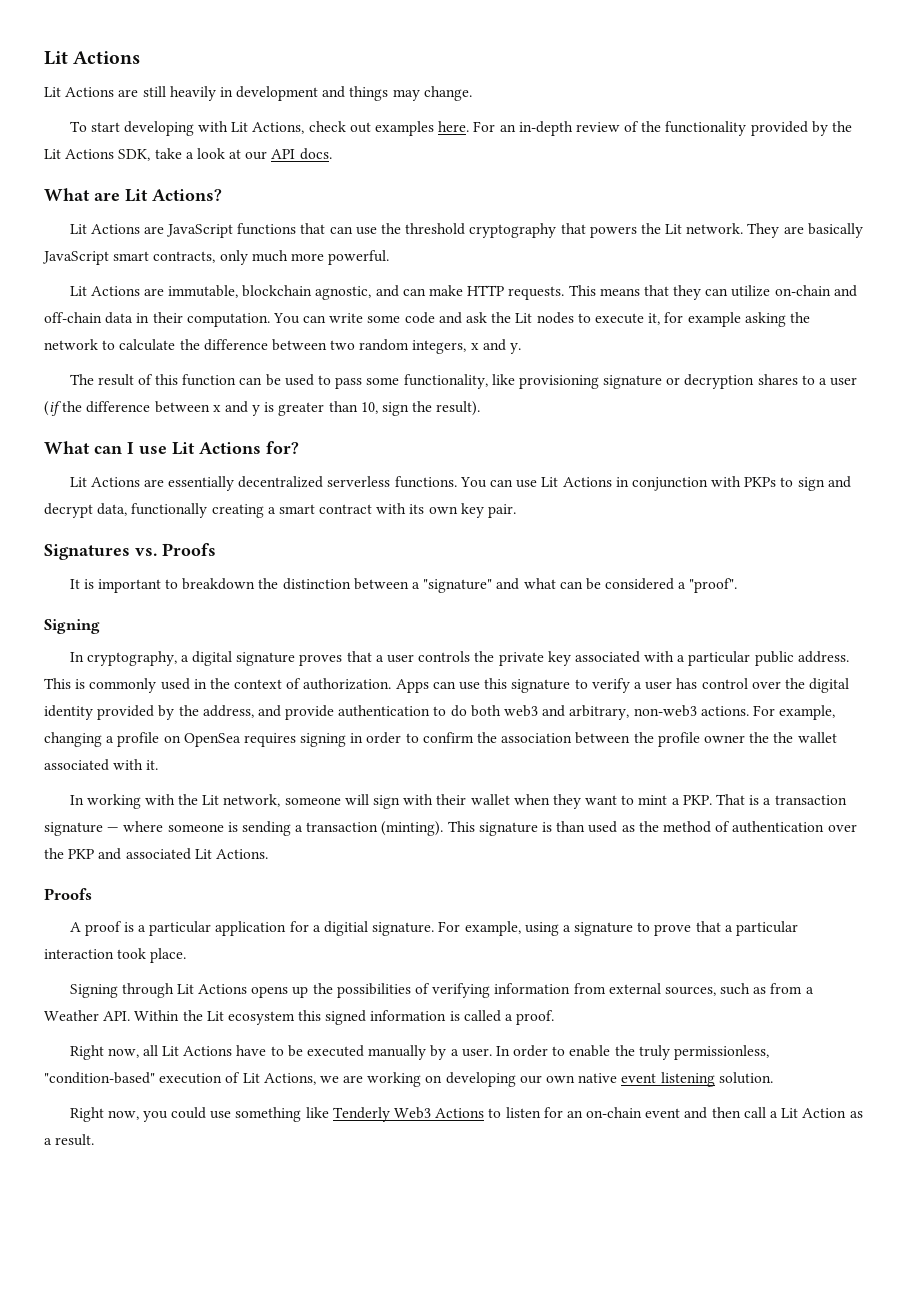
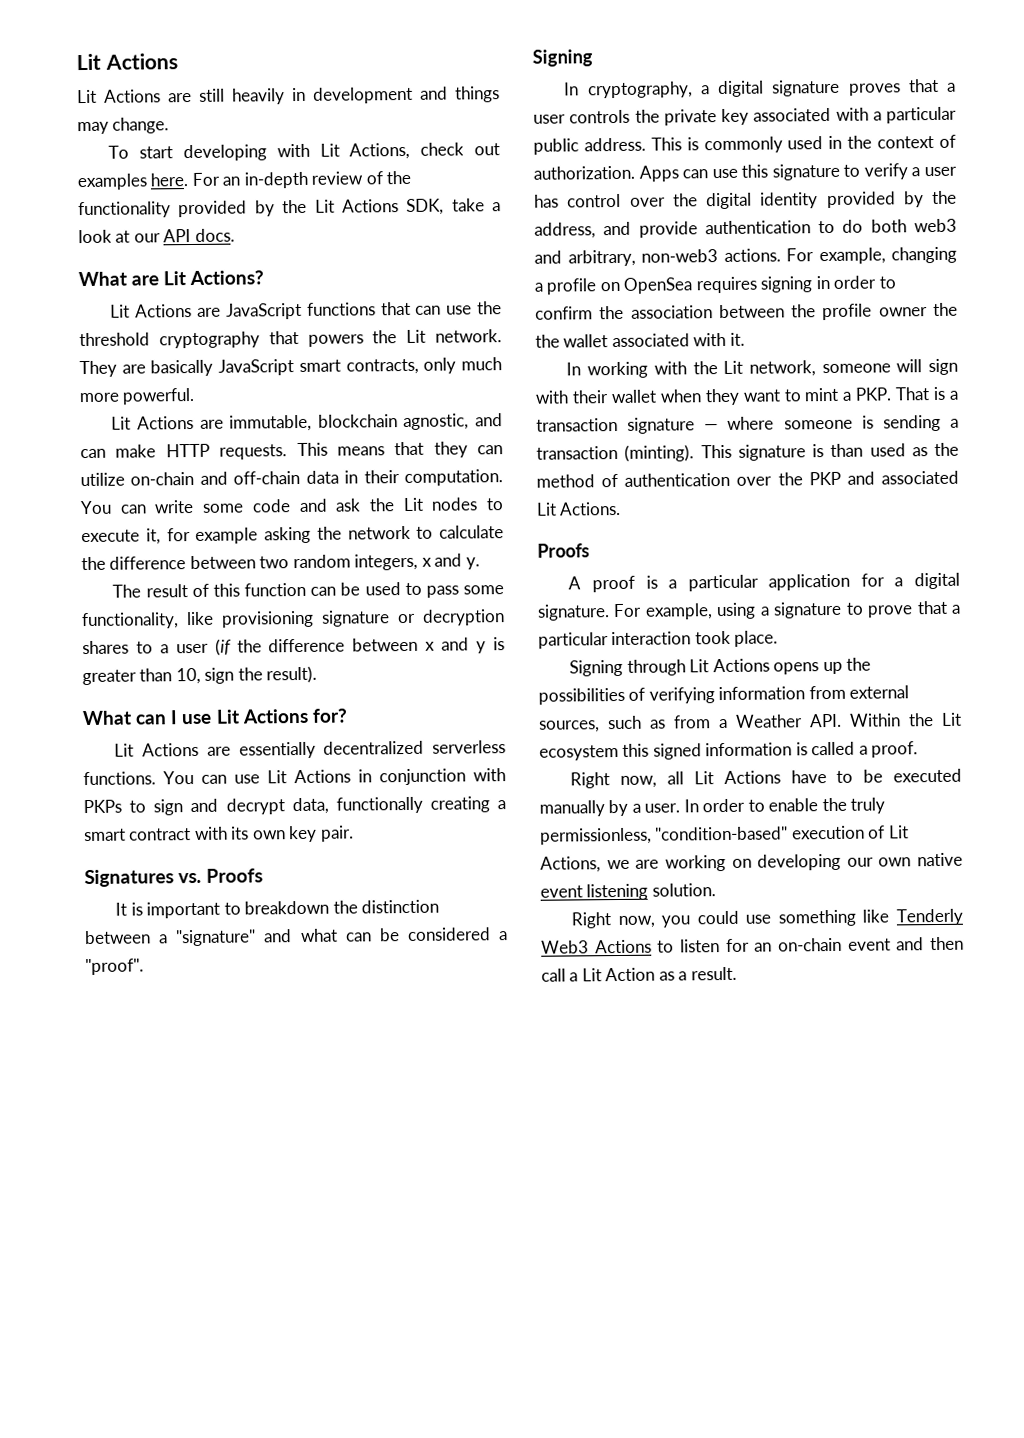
[324,921,369,936] digitial -> [914,572,960,590] digital

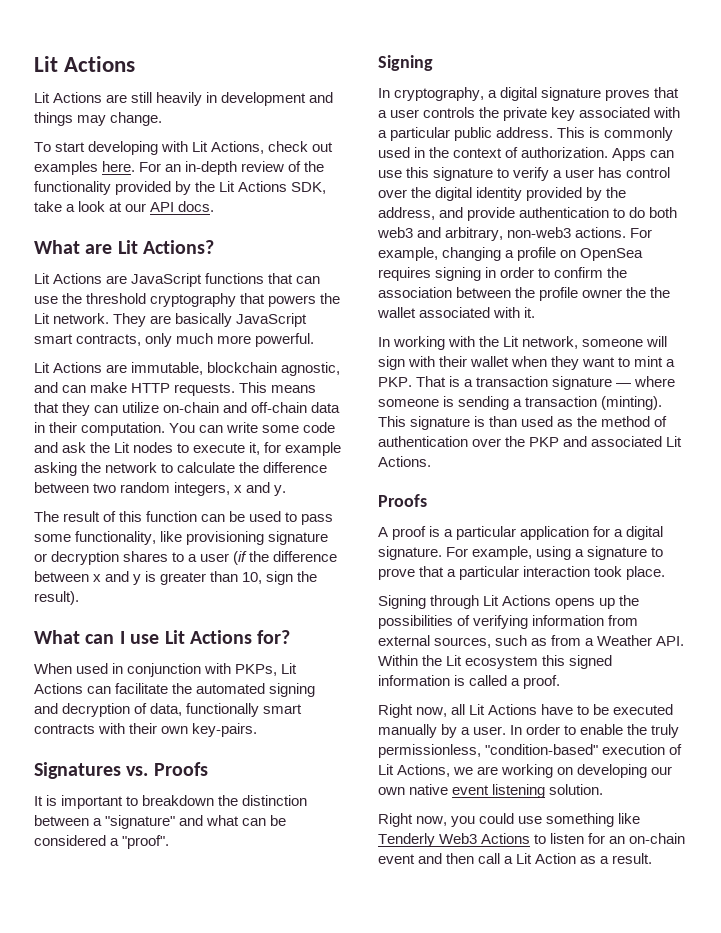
[114,740,507,759] [83,768,506,786] [83,796,506,816] [84,825,354,843] Lit Actions are essentially decentralized serverless functions. You can use Lit Actions in conjunction with PKPs to sign and decrypt data, functionally creating a smart contract with its own key pair. -> [34,663,298,677] [34,683,316,697] [34,703,303,717] [34,723,258,737] When used in conjunction with PKPs, Lit Actions can facilitate the automated signing and decryption of data, functionally smart contracts with their own key-pairs.

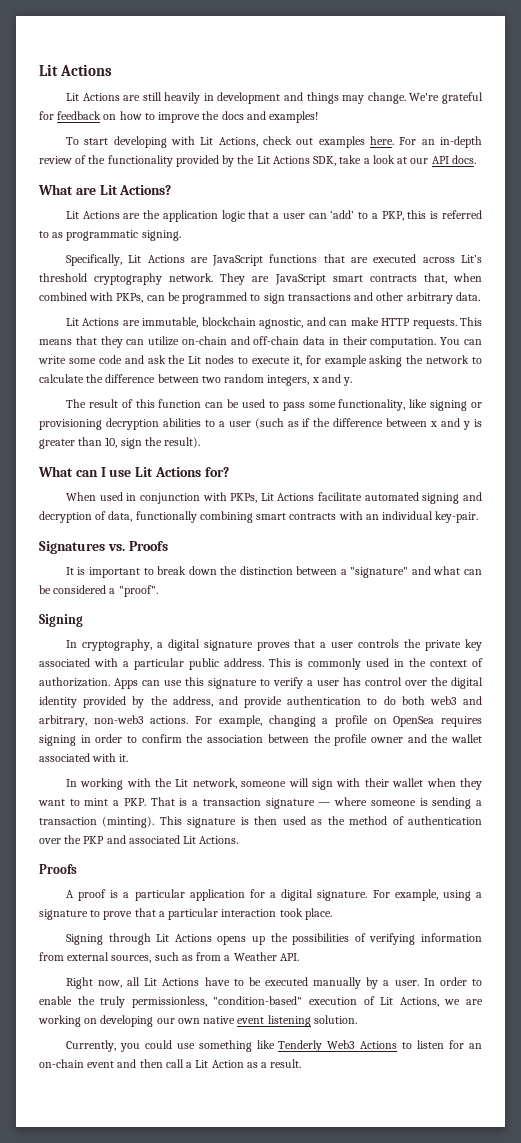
(163, 119) none -> [409,92,483,104] [39,111,319,123] We're grateful for feedback on how to improve the docs and examples!
[131,273,321,287] [34,293,341,307] [34,313,50,324] JavaScript functions that can use the threshold cryptography that powers the Lit -> [143,210,482,222] [39,230,181,241] [65,254,482,266] [39,273,163,285] the application logic that a user can ‘add’ to a PKP, this is referred to as programmatic signing. // Specifically, Lit Actions are JavaScript functions that are executed across Lit’s threshold cryptography
[175,313,233,327] basically -> (270, 279) none
[76,333,315,347] contracts, only much more powerful. -> [369,273,482,284] [39,292,480,304] contracts that, when combined with PKPs, can be programmed to sign transactions and other arbitrary data.
[186,531,329,545] [34,551,248,565] provisioning signature or decryption shares to a user (if -> [430,400,483,411] [39,418,311,430] signing or provisioning decryption abilities to a user (such as if
[87,683,193,694] can facilitate the -> [318,492,363,501] facilitate
(260, 710) none -> [199,511,253,523] combining
[129,723,258,737] their own key-pairs. -> [365,511,479,523] an individual key-pair.
[142,795,215,806] breakdown -> [157,566,217,575] break down
[626,287,647,298] the -> [407,734,427,743] and
[489,416,518,427] than -> [254,816,278,825] then
[378,655,613,669] [378,675,561,689] Within the Lit ecosystem this signed information is called a proof. -> (299, 957) none
[378,813,448,827] Right now, -> [65,1040,116,1052] Currently,

